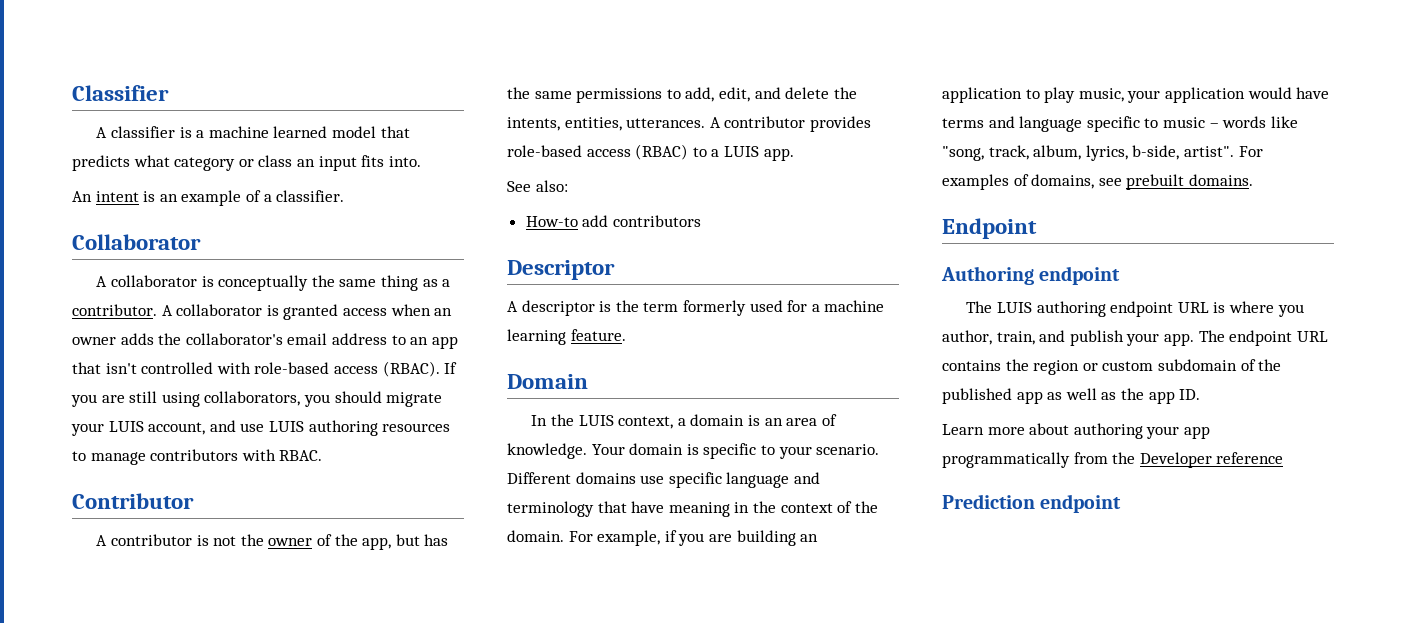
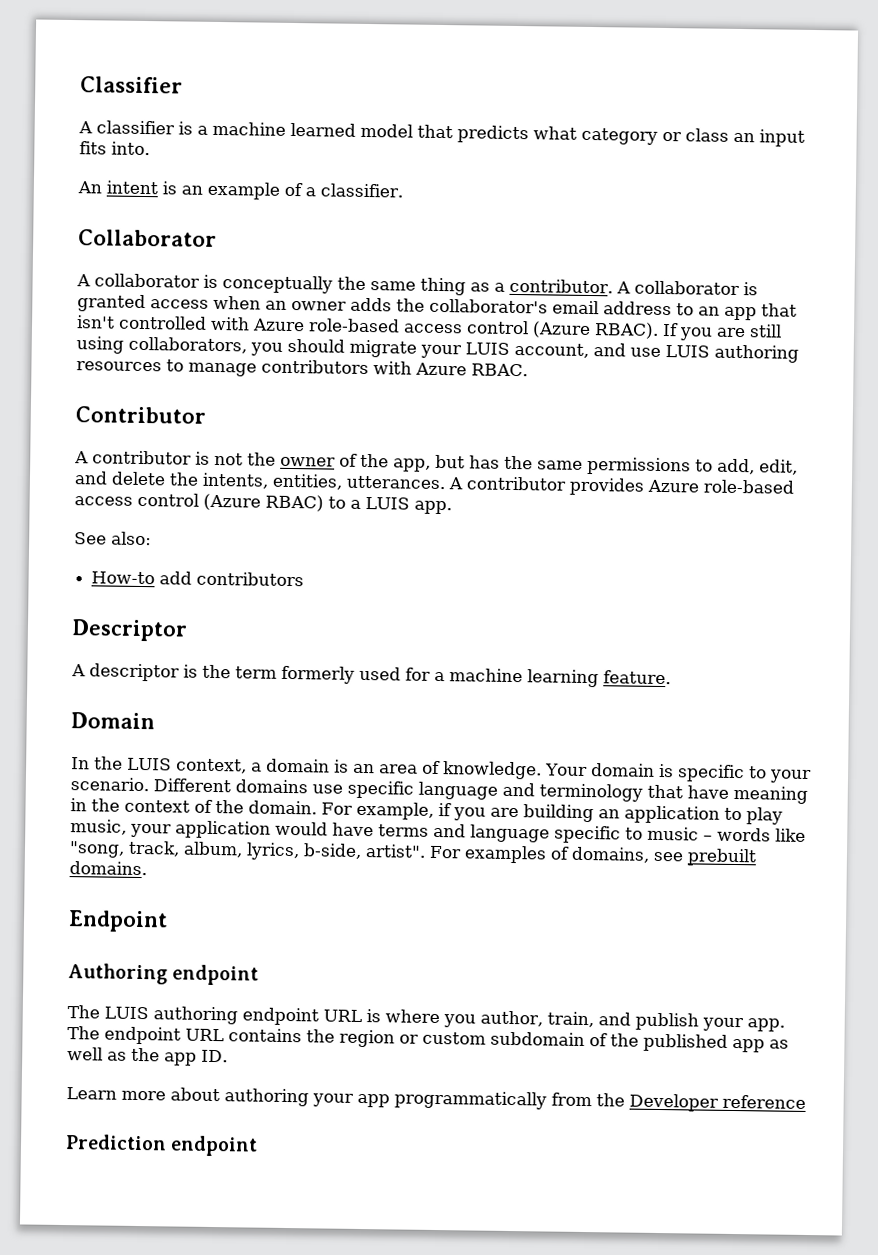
[254,361,440,377] role-based access (RBAC). -> [252,318,659,339] Azure role-based access control (Azure RBAC).
(276, 455) none -> [415,362,467,376] Azure
[507,144,689,160] role-based access (RBAC) -> [647,479,795,494] [74,492,324,512] Azure role-based access control (Azure RBAC)

